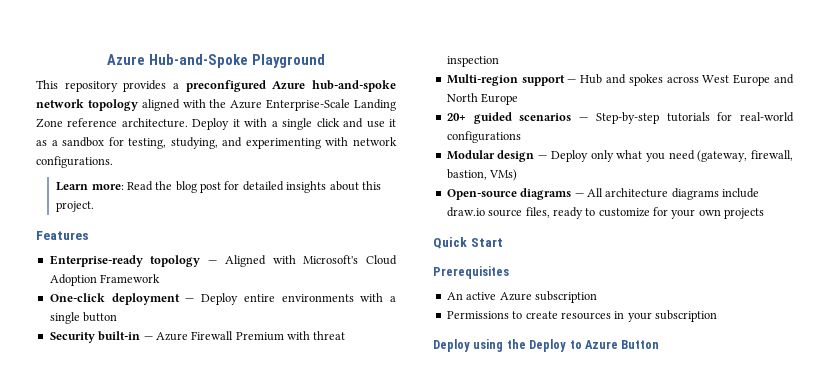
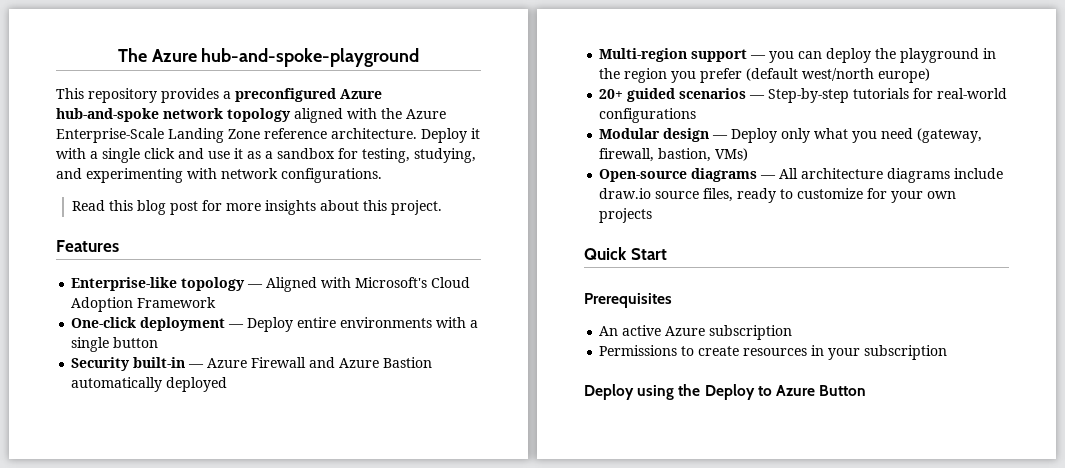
[107,54,325,68] Azure Hub-and-Spoke Playground -> [117,48,420,67] The Azure hub-and-spoke-playground
[56,181,173,191] Learn more: Read the -> [72,200,134,211] Read this
[242,181,284,191] detailed -> [226,203,262,211] more
[49,255,143,267] Enterprise-ready -> [71,277,178,291] Enterprise-like
[235,331,346,341] [446,56,499,67] [446,74,794,86] [446,93,519,105] Premium with threat inspection // Multi-region support — Hub and spokes across West Europe and North Europe -> [309,357,433,368] [71,377,228,392] [599,48,997,63] [599,68,931,83] and Azure Bastion automatically deployed // Multi-region support — you can deploy the playground in the region you prefer (default west/north europe)

